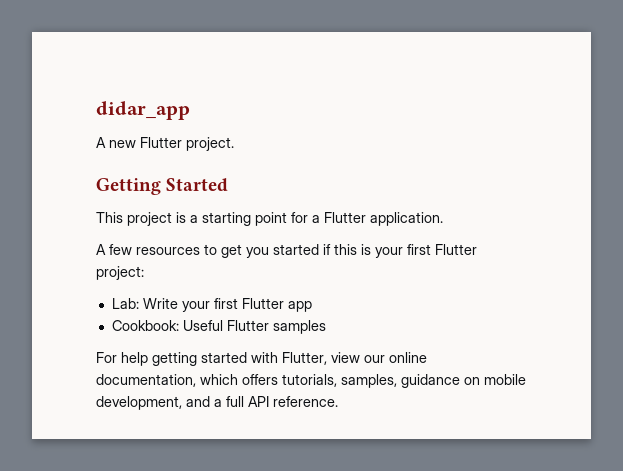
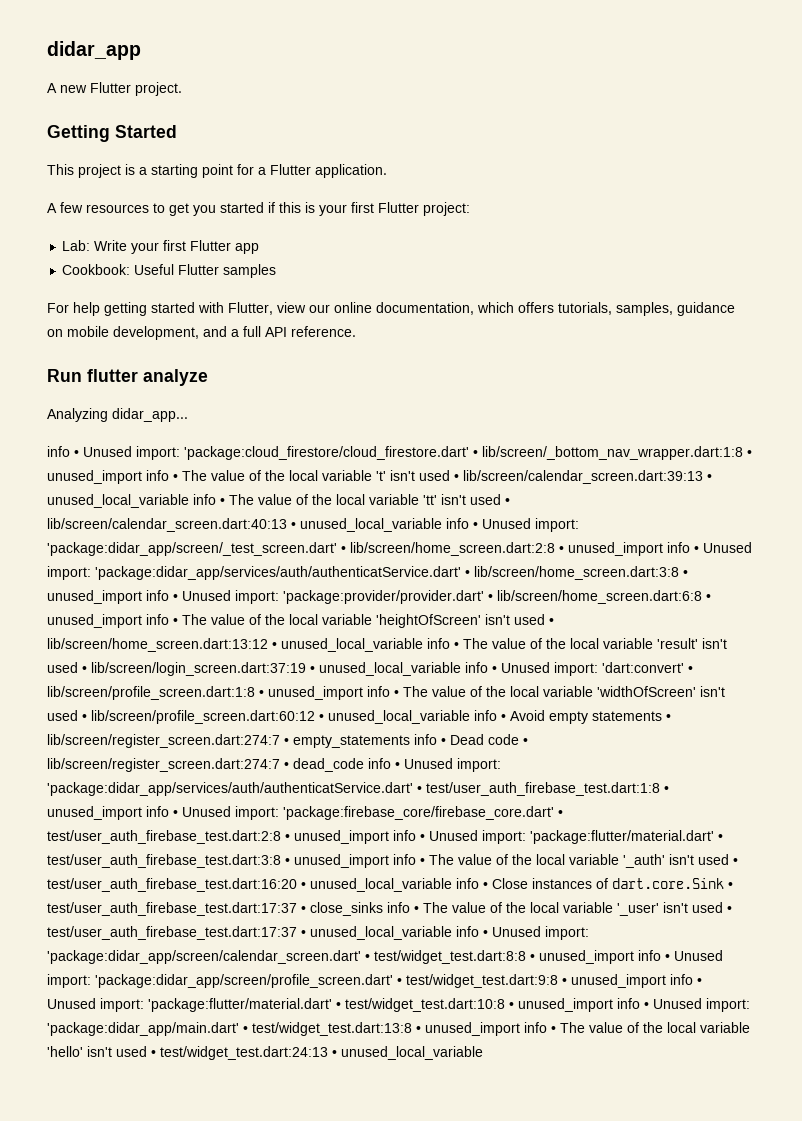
(338, 401) none -> [47,369,208,386] [47,408,188,422] [47,446,752,460] [47,470,712,484] [47,494,510,508] [47,518,579,532] [47,542,752,556] [47,566,688,580] [47,590,711,604] [47,614,554,628] [47,638,727,652] [47,662,693,676] [47,686,725,700] [47,710,671,724] [47,734,528,748] [47,758,501,772] [47,782,669,796] [47,806,563,820] [47,830,723,844] [47,854,738,868] [47,878,733,892] [47,902,732,916] [47,926,589,940] [47,950,723,964] [47,974,702,988] [47,998,750,1012] [47,1022,750,1036] [47,1046,483,1060] // Run flutter analyze // Analyzing didar_app... // info • Unused import: 'package:cloud_firestore/cloud_firestore.dart' • lib/screen/_bottom_nav_wrapper.dart:1:8 • unused_import info • The value of the local variable 't' isn't used • lib/screen/calendar_screen.dart:39:13 • unused_local_variable info • The value of the local variable 'tt' isn't used • lib/screen/calendar_screen.dart:40:13 • unused_local_variable info • Unused import: 'package:didar_app/screen/_test_screen.dart' • lib/screen/home_screen.dart:2:8 • unused_import info • Unused import: 'package:didar_app/services/auth/authenticatService.dart' • lib/screen/home_screen.dart:3:8 • unused_import info • Unused import: 'package:provider/provider.dart' • lib/screen/home_screen.dart:6:8 • unused_import info • The value of the local variable 'heightOfScreen' isn't used • lib/screen/home_screen.dart:13:12 • unused_local_variable info • The value of the local variable 'result' isn't used • lib/screen/login_screen.dart:37:19 • unused_local_variable info • Unused import: 'dart:convert' • lib/screen/profile_screen.dart:1:8 • unused_import info • The value of the local variable 'widthOfScreen' isn't used • lib/screen/profile_screen.dart:60:12 • unused_local_variable info • Avoid empty statements • lib/screen/register_screen.dart:274:7 • empty_statements info • Dead code • lib/screen/register_screen.dart:274:7 • dead_code info • Unused import: 'package:didar_app/services/auth/authenticatService.dart' • test/user_auth_firebase_test.dart:1:8 • unused_import info • Unused import: 'package:firebase_core/firebase_core.dart' • test/user_auth_firebase_test.dart:2:8 • unused_import info • Unused import: 'package:flutter/material.dart' • test/user_auth_firebase_test.dart:3:8 • unused_import info • The value of the local variable '_auth' isn't used • test/user_auth_firebase_test.dart:16:20 • unused_local_variable info • Close instances of dart.core.Sink • test/user_auth_firebase_test.dart:17:37 • close_sinks info • The value of the local variable '_user' isn't used • test/user_auth_firebase_test.dart:17:37 • unused_local_variable info • Unused import: 'package:didar_app/screen/calendar_screen.dart' • test/widget_test.dart:8:8 • unused_import info • Unused import: 'package:didar_app/screen/profile_screen.dart' • test/widget_test.dart:9:8 • unused_import info • Unused import: 'package:flutter/material.dart' • test/widget_test.dart:10:8 • unused_import info • Unused import: 'package:didar_app/main.dart' • test/widget_test.dart:13:8 • unused_import info • The value of the local variable 'hello' isn't used • test/widget_test.dart:24:13 • unused_local_variable

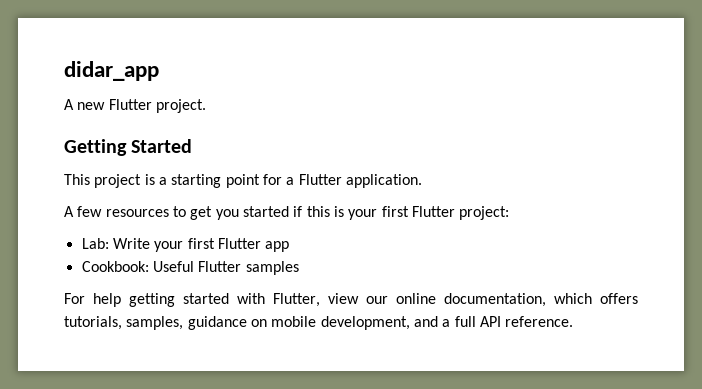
[47,369,208,386] [47,408,188,422] [47,446,752,460] [47,470,712,484] [47,494,510,508] [47,518,579,532] [47,542,752,556] [47,566,688,580] [47,590,711,604] [47,614,554,628] [47,638,727,652] [47,662,693,676] [47,686,725,700] [47,710,671,724] [47,734,528,748] [47,758,501,772] [47,782,669,796] [47,806,563,820] [47,830,723,844] [47,854,738,868] [47,878,733,892] [47,902,732,916] [47,926,589,940] [47,950,723,964] [47,974,702,988] [47,998,750,1012] [47,1022,750,1036] [47,1046,483,1060] // Run flutter analyze // Analyzing didar_app... // info • Unused import: 'package:cloud_firestore/cloud_firestore.dart' • lib/screen/_bottom_nav_wrapper.dart:1:8 • unused_import info • The value of the local variable 't' isn't used • lib/screen/calendar_screen.dart:39:13 • unused_local_variable info • The value of the local variable 'tt' isn't used • lib/screen/calendar_screen.dart:40:13 • unused_local_variable info • Unused import: 'package:didar_app/screen/_test_screen.dart' • lib/screen/home_screen.dart:2:8 • unused_import info • Unused import: 'package:didar_app/services/auth/authenticatService.dart' • lib/screen/home_screen.dart:3:8 • unused_import info • Unused import: 'package:provider/provider.dart' • lib/screen/home_screen.dart:6:8 • unused_import info • The value of the local variable 'heightOfScreen' isn't used • lib/screen/home_screen.dart:13:12 • unused_local_variable info • The value of the local variable 'result' isn't used • lib/screen/login_screen.dart:37:19 • unused_local_variable info • Unused import: 'dart:convert' • lib/screen/profile_screen.dart:1:8 • unused_import info • The value of the local variable 'widthOfScreen' isn't used • lib/screen/profile_screen.dart:60:12 • unused_local_variable info • Avoid empty statements • lib/screen/register_screen.dart:274:7 • empty_statements info • Dead code • lib/screen/register_screen.dart:274:7 • dead_code info • Unused import: 'package:didar_app/services/auth/authenticatService.dart' • test/user_auth_firebase_test.dart:1:8 • unused_import info • Unused import: 'package:firebase_core/firebase_core.dart' • test/user_auth_firebase_test.dart:2:8 • unused_import info • Unused import: 'package:flutter/material.dart' • test/user_auth_firebase_test.dart:3:8 • unused_import info • The value of the local variable '_auth' isn't used • test/user_auth_firebase_test.dart:16:20 • unused_local_variable info • Close instances of dart.core.Sink • test/user_auth_firebase_test.dart:17:37 • close_sinks info • The value of the local variable '_user' isn't used • test/user_auth_firebase_test.dart:17:37 • unused_local_variable info • Unused import: 'package:didar_app/screen/calendar_screen.dart' • test/widget_test.dart:8:8 • unused_import info • Unused import: 'package:didar_app/screen/profile_screen.dart' • test/widget_test.dart:9:8 • unused_import info • Unused import: 'package:flutter/material.dart' • test/widget_test.dart:10:8 • unused_import info • Unused import: 'package:didar_app/main.dart' • test/widget_test.dart:13:8 • unused_import info • The value of the local variable 'hello' isn't used • test/widget_test.dart:24:13 • unused_local_variable -> (574, 321) none

